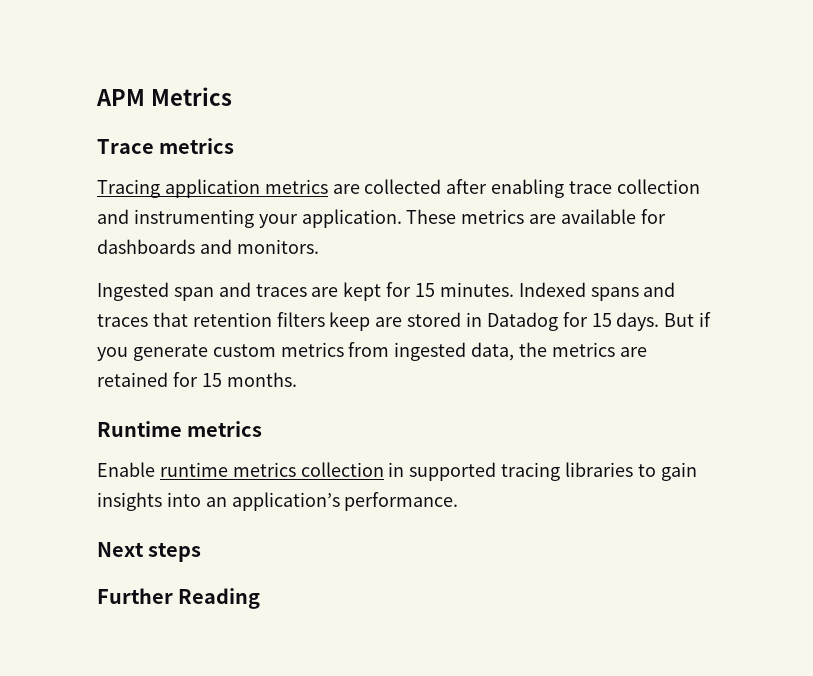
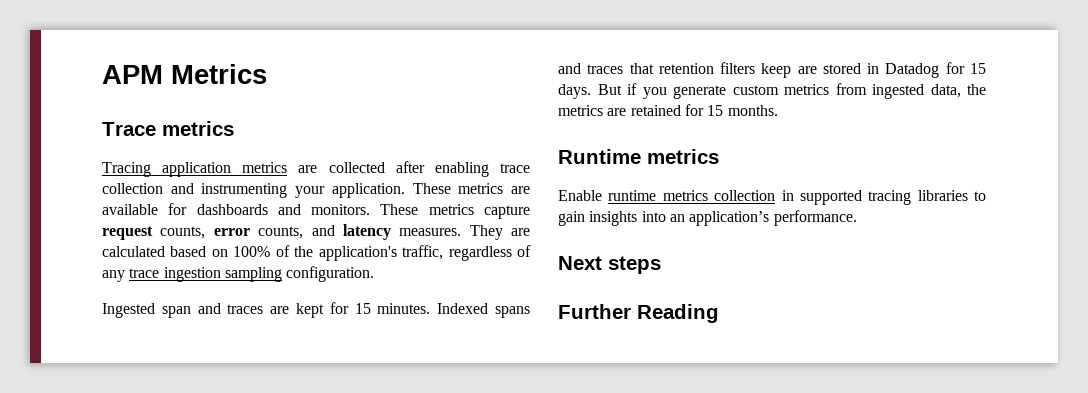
(319, 246) none -> [380,204,530,219] [102,224,530,240] [102,245,532,261] [102,266,375,282] These metrics capture request counts, error counts, and latency measures. They are calculated based on 100% of the application's traffic, regardless of any trace ingestion sampling configuration.

